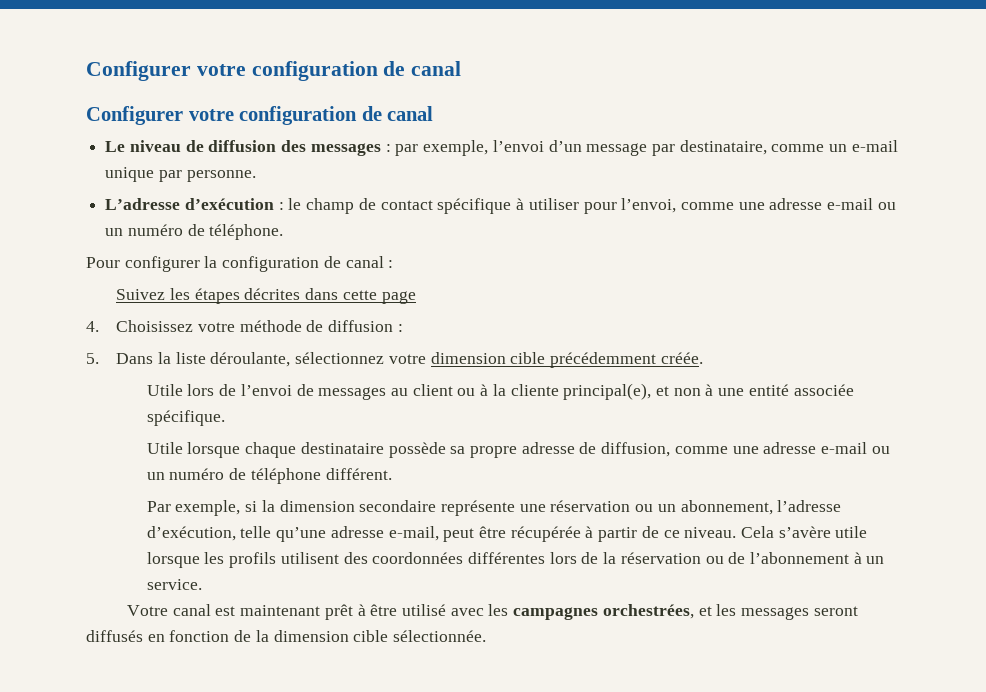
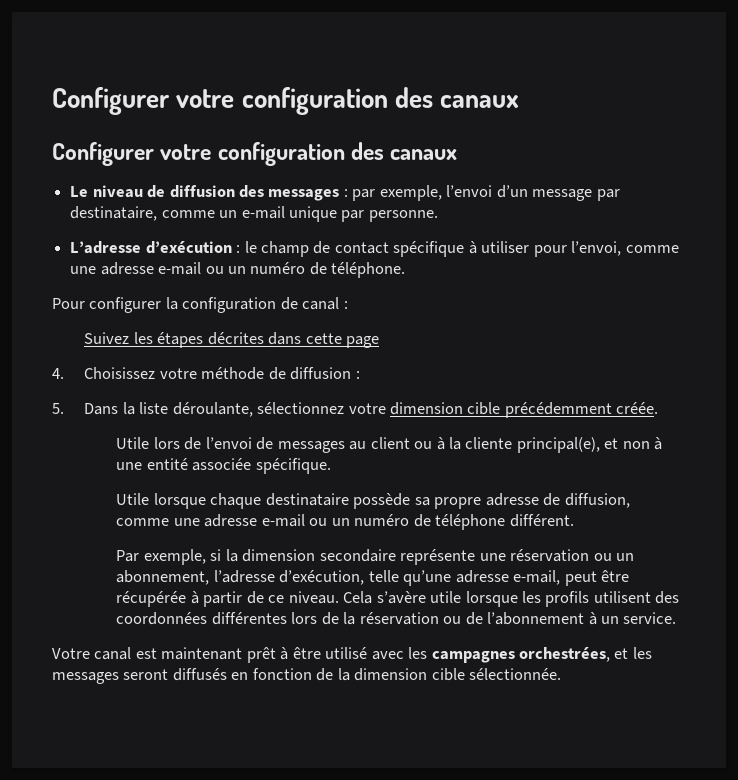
[86,61,462,81] [86,106,434,125] Configurer votre configuration de canal // Configurer votre configuration de canal -> [52,87,520,115] [52,142,458,166] Configurer votre configuration des canaux // Configurer votre configuration des canaux

